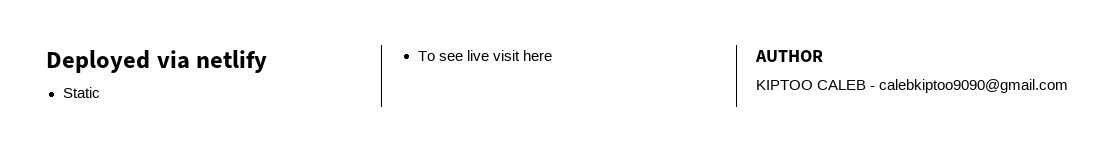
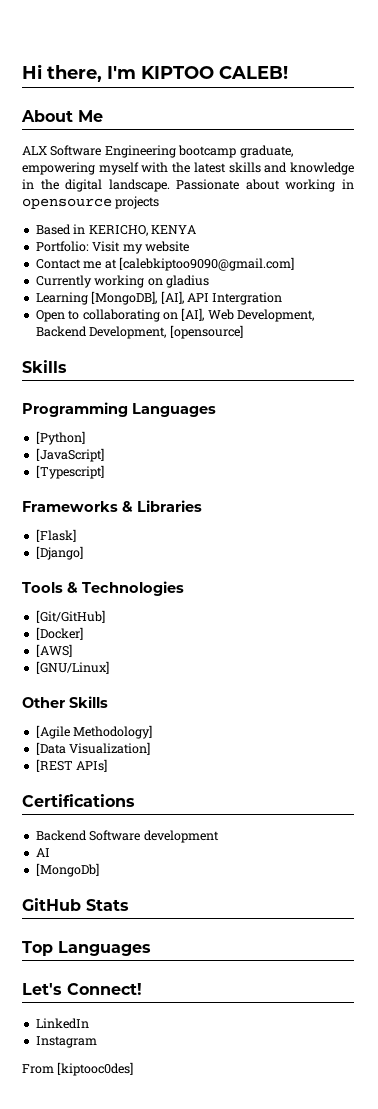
[46,50,268,73] [62,87,100,98] [417,50,552,61] [755,50,823,62] [756,79,1069,93] Deployed via netlify // Static // To see live visit here // AUTHOR // KIPTOO CALEB - calebkiptoo9090@gmail.com -> [22,64,288,82] [21,110,103,122] [22,145,293,158] [22,162,355,175] [22,179,354,192] [22,196,160,209] [35,224,196,236] [35,241,189,254] [35,257,294,271] [35,275,209,288] [35,291,283,305] [35,308,314,322] [35,325,243,339] [22,360,67,373] [22,402,216,417] [35,431,85,445] [35,448,104,462] [35,465,104,479] [22,500,202,512] [35,529,76,542] [35,546,83,560] [22,581,184,596] [35,610,105,623] [35,627,83,640] [35,644,72,657] [35,661,109,674] [22,696,108,708] [35,725,153,739] [35,742,151,755] [35,759,108,772] [22,794,135,807] [35,830,219,843] [35,848,50,857] [35,863,99,877] [22,898,129,911] [22,941,151,956] [22,983,142,995] [35,1018,89,1029] [35,1036,97,1048] [22,1062,134,1076] Hi there, I'm KIPTOO CALEB! // About Me // ALX Software Engineering bootcamp graduate, empowering myself with the latest skills and knowledge in the digital landscape. Passionate about working in opensource projects // Based in KERICHO, KENYA // Portfolio: Visit my website // Contact me at [calebkiptoo9090@gmail.com] // Currently working on gladius // Learning [MongoDB], [AI], API Intergration // Open to collaborating on [AI], Web Development, Backend Development, [opensource] // Skills // Programming Languages // [Python] // [JavaScript] // [Typescript] // Frameworks & Libraries // [Flask] // [Django] // Tools & Technologies // [Git/GitHub] // [Docker] // [AWS] // [GNU/Linux] // Other Skills // [Agile Methodology] // [Data Visualization] // [REST APIs] // Certifications // Backend Software development // AI // [MongoDb] // GitHub Stats // Top Languages // Let's Connect! // LinkedIn // Instagram // From [kiptooc0des]

